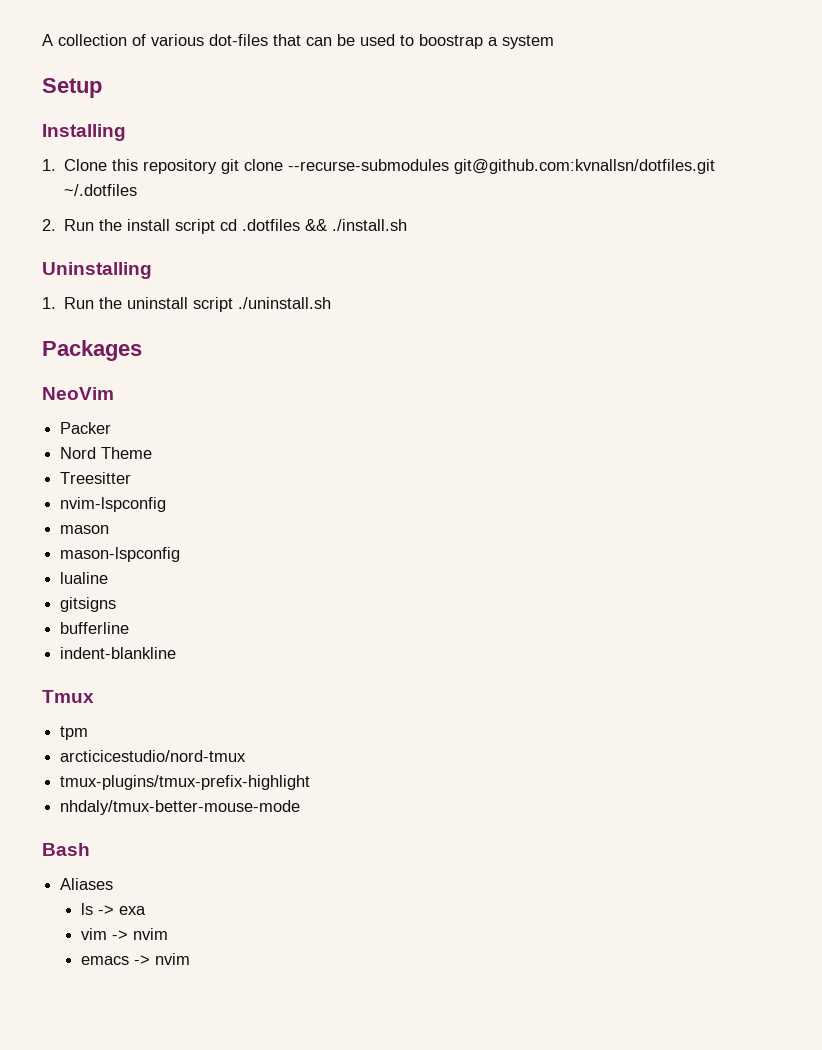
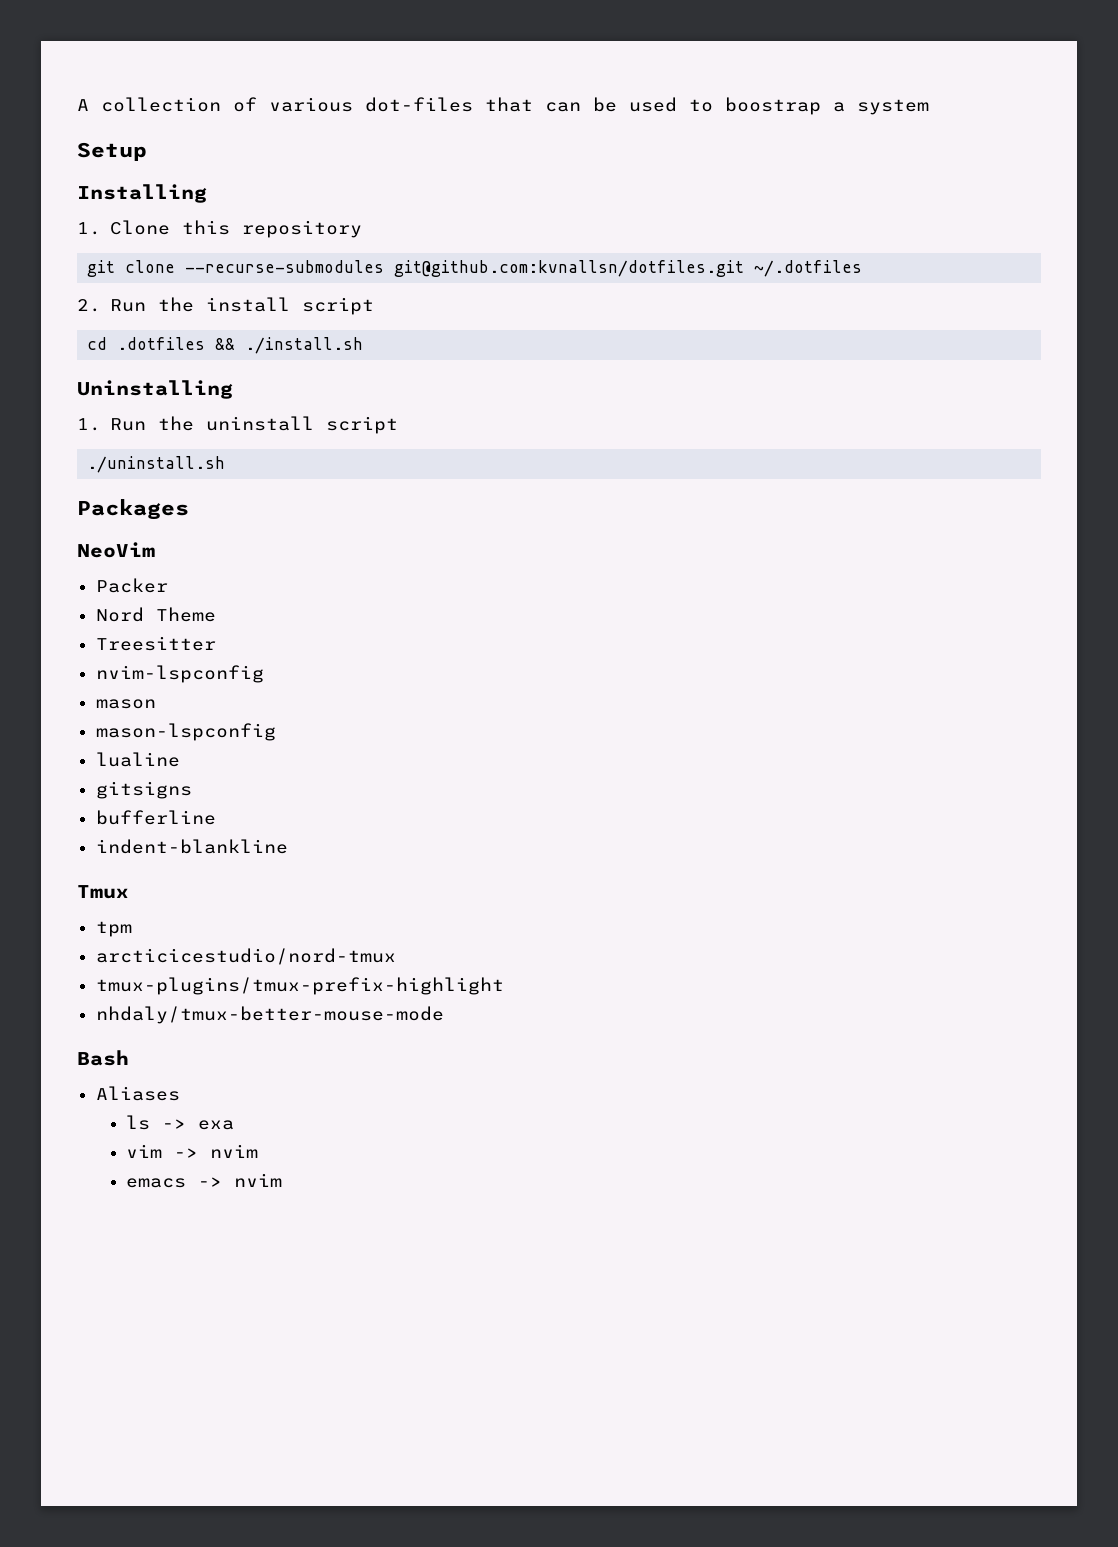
(218, 166) none -> (362, 229) //
(216, 226) none -> (374, 306) //
(234, 304) none -> (398, 425) //

